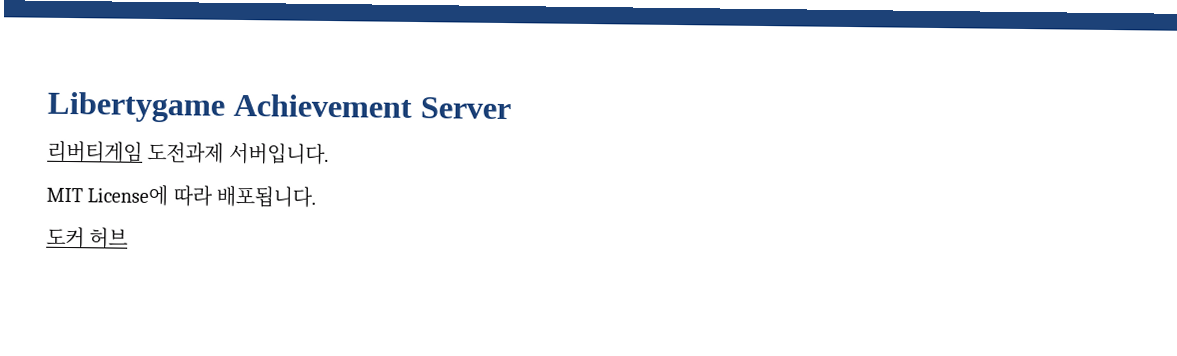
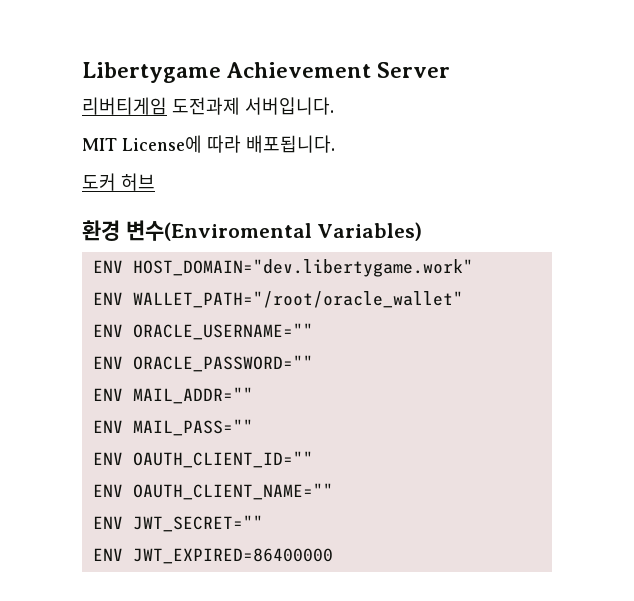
(129, 238) none -> [82,220,423,241] [92,259,473,277] [92,291,463,308] [92,323,313,340] [92,355,313,372] [92,387,253,404] [92,419,253,436] [92,451,313,468] [92,483,333,500] [92,515,263,532] [92,548,333,564] // 환경 변수(Enviromental Variables) // ENV HOST_DOMAIN="dev.libertygame.work" // ENV WALLET_PATH="/root/oracle_wallet" // ENV ORACLE_USERNAME="" // ENV ORACLE_PASSWORD="" // ENV MAIL_ADDR="" // ENV MAIL_PASS="" // ENV OAUTH_CLIENT_ID="" // ENV OAUTH_CLIENT_NAME="" // ENV JWT_SECRET="" // ENV JWT_EXPIRED=86400000

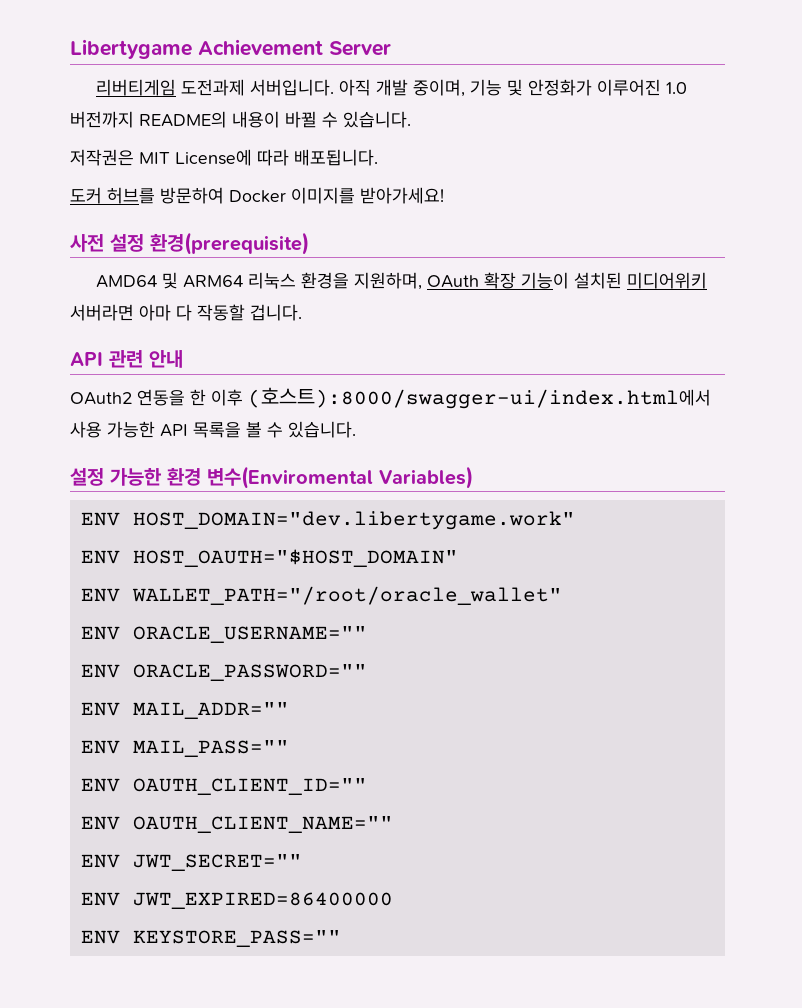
(334, 106) // -> [338,79,687,97] [70,111,411,128] [70,149,134,166] 아직 개발 중이며, 기능 및 안정화가 이루어진 1.0 버전까지 README의 내용이 바뀔 수 있습니다. // 저작권은
[121,173,155,191] 허브 // -> [107,187,444,204] [70,232,309,255] [95,272,707,290] [70,304,302,321] [70,350,183,368] [70,387,711,409] [70,421,356,438] [70,468,162,486] 허브를 방문하여 Docker 이미지를 받아가세요! // 사전 설정 환경(prerequisite) // AMD64 및 ARM64 리눅스 환경을 지원하며, OAuth 확장 기능이 설치된 미디어위키 서버라면 아마 다 작동할 겁니다. // API 관련 안내 // OAuth2 연동을 한 이후 (호스트):8000/swagger-ui/index.html에서 사용 가능한 API 목록을 볼 수 있습니다. // 설정 가능한
(473, 268) none -> [80,549,458,567] // ENV HOST_OAUTH="$HOST_DOMAIN"
(333, 556) none -> [80,930,341,947] // ENV KEYSTORE_PASS=""

